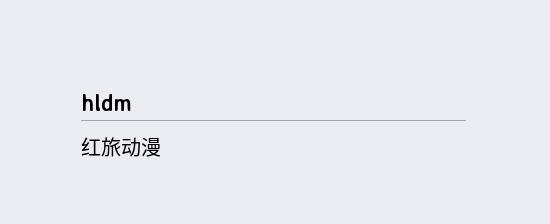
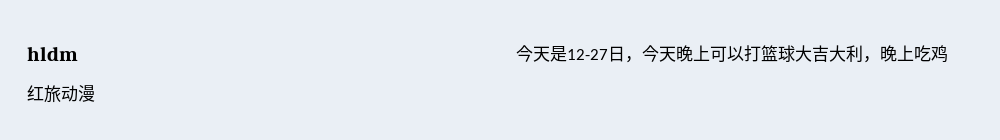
(161, 147) none -> [516,45,948,63] // 今天是12-27日，今天晚上可以打篮球大吉大利，晚上吃鸡

